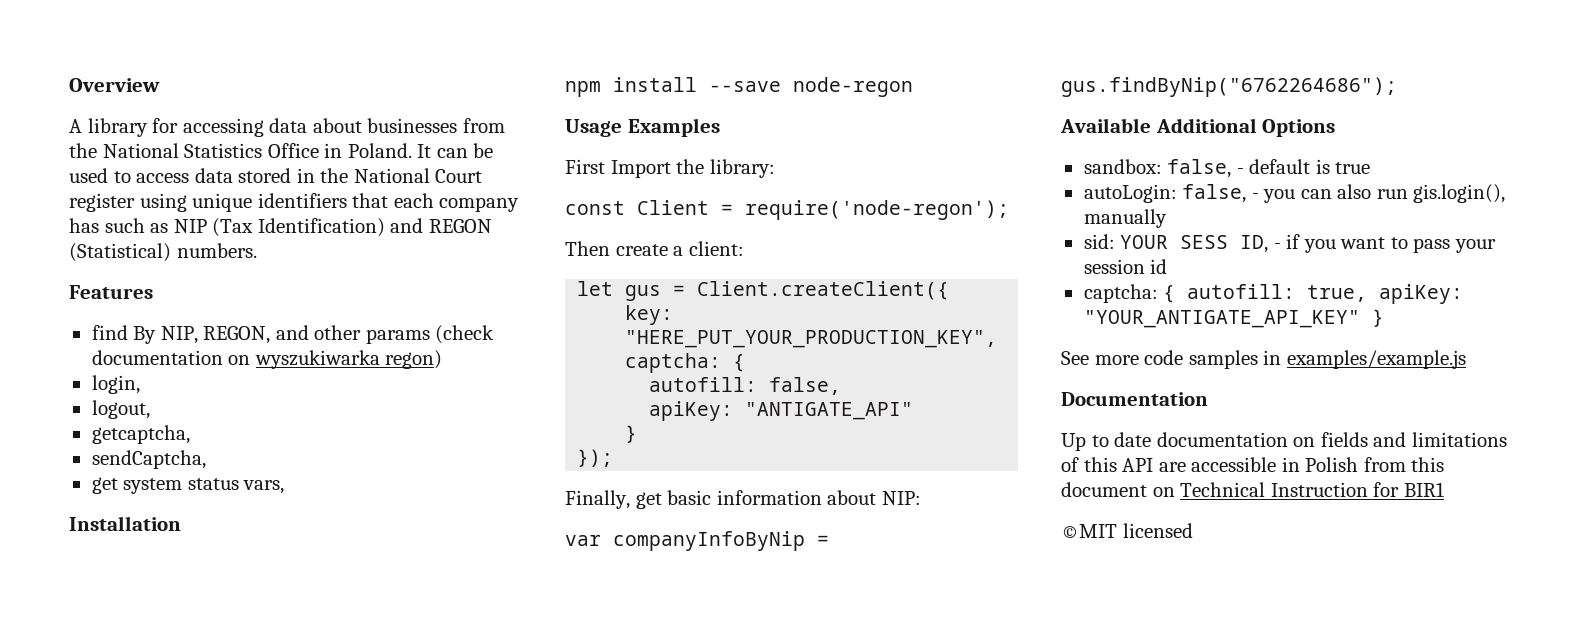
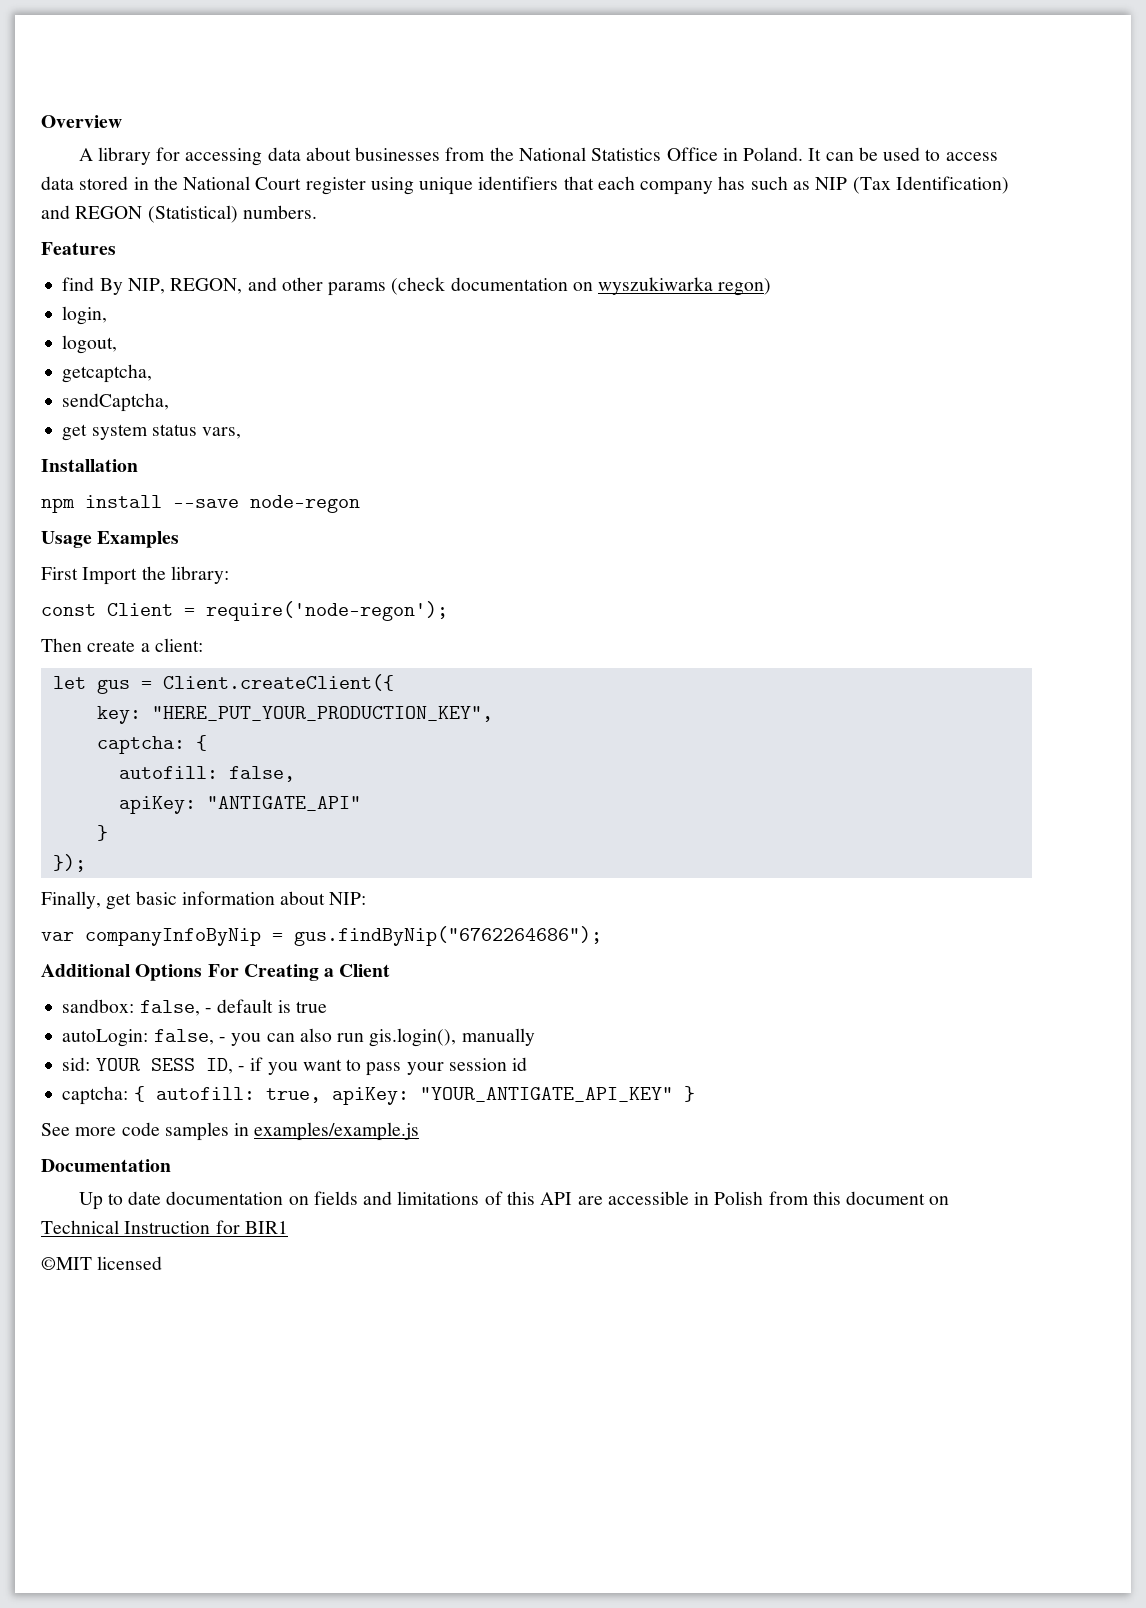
[1060,118,1151,133] Available -> (602, 936) none
(1336, 128) none -> [207,964,391,981] For Creating a Client

